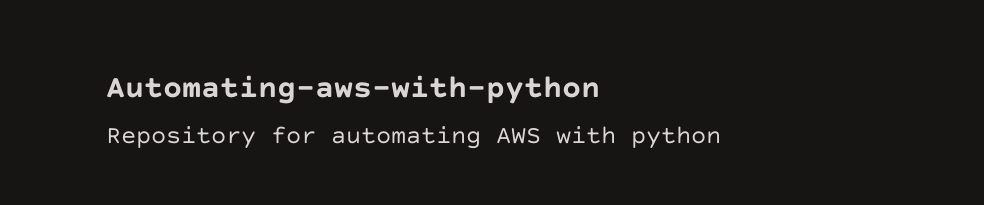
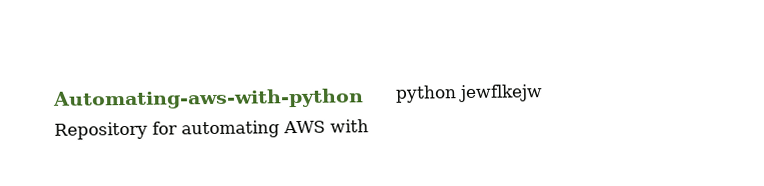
(721, 137) none -> [458,84,543,103] jewflkejw

